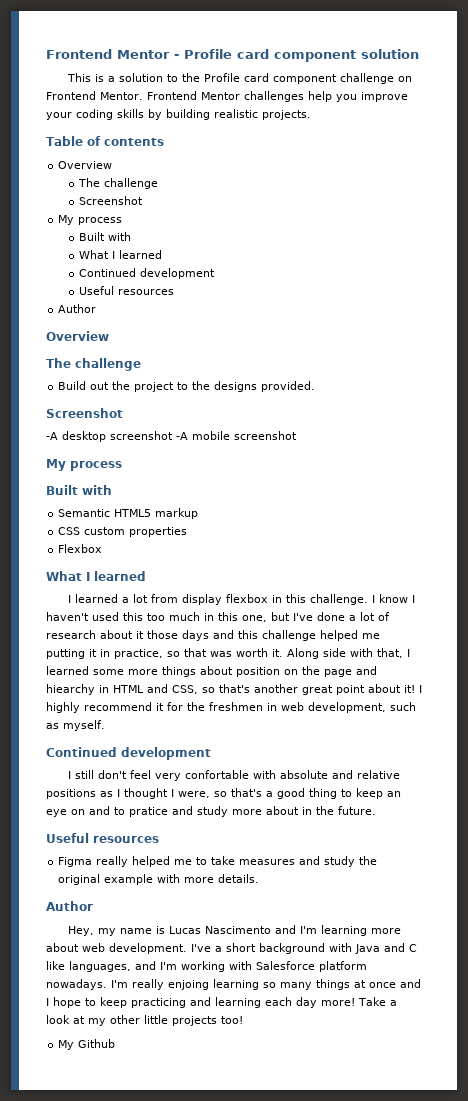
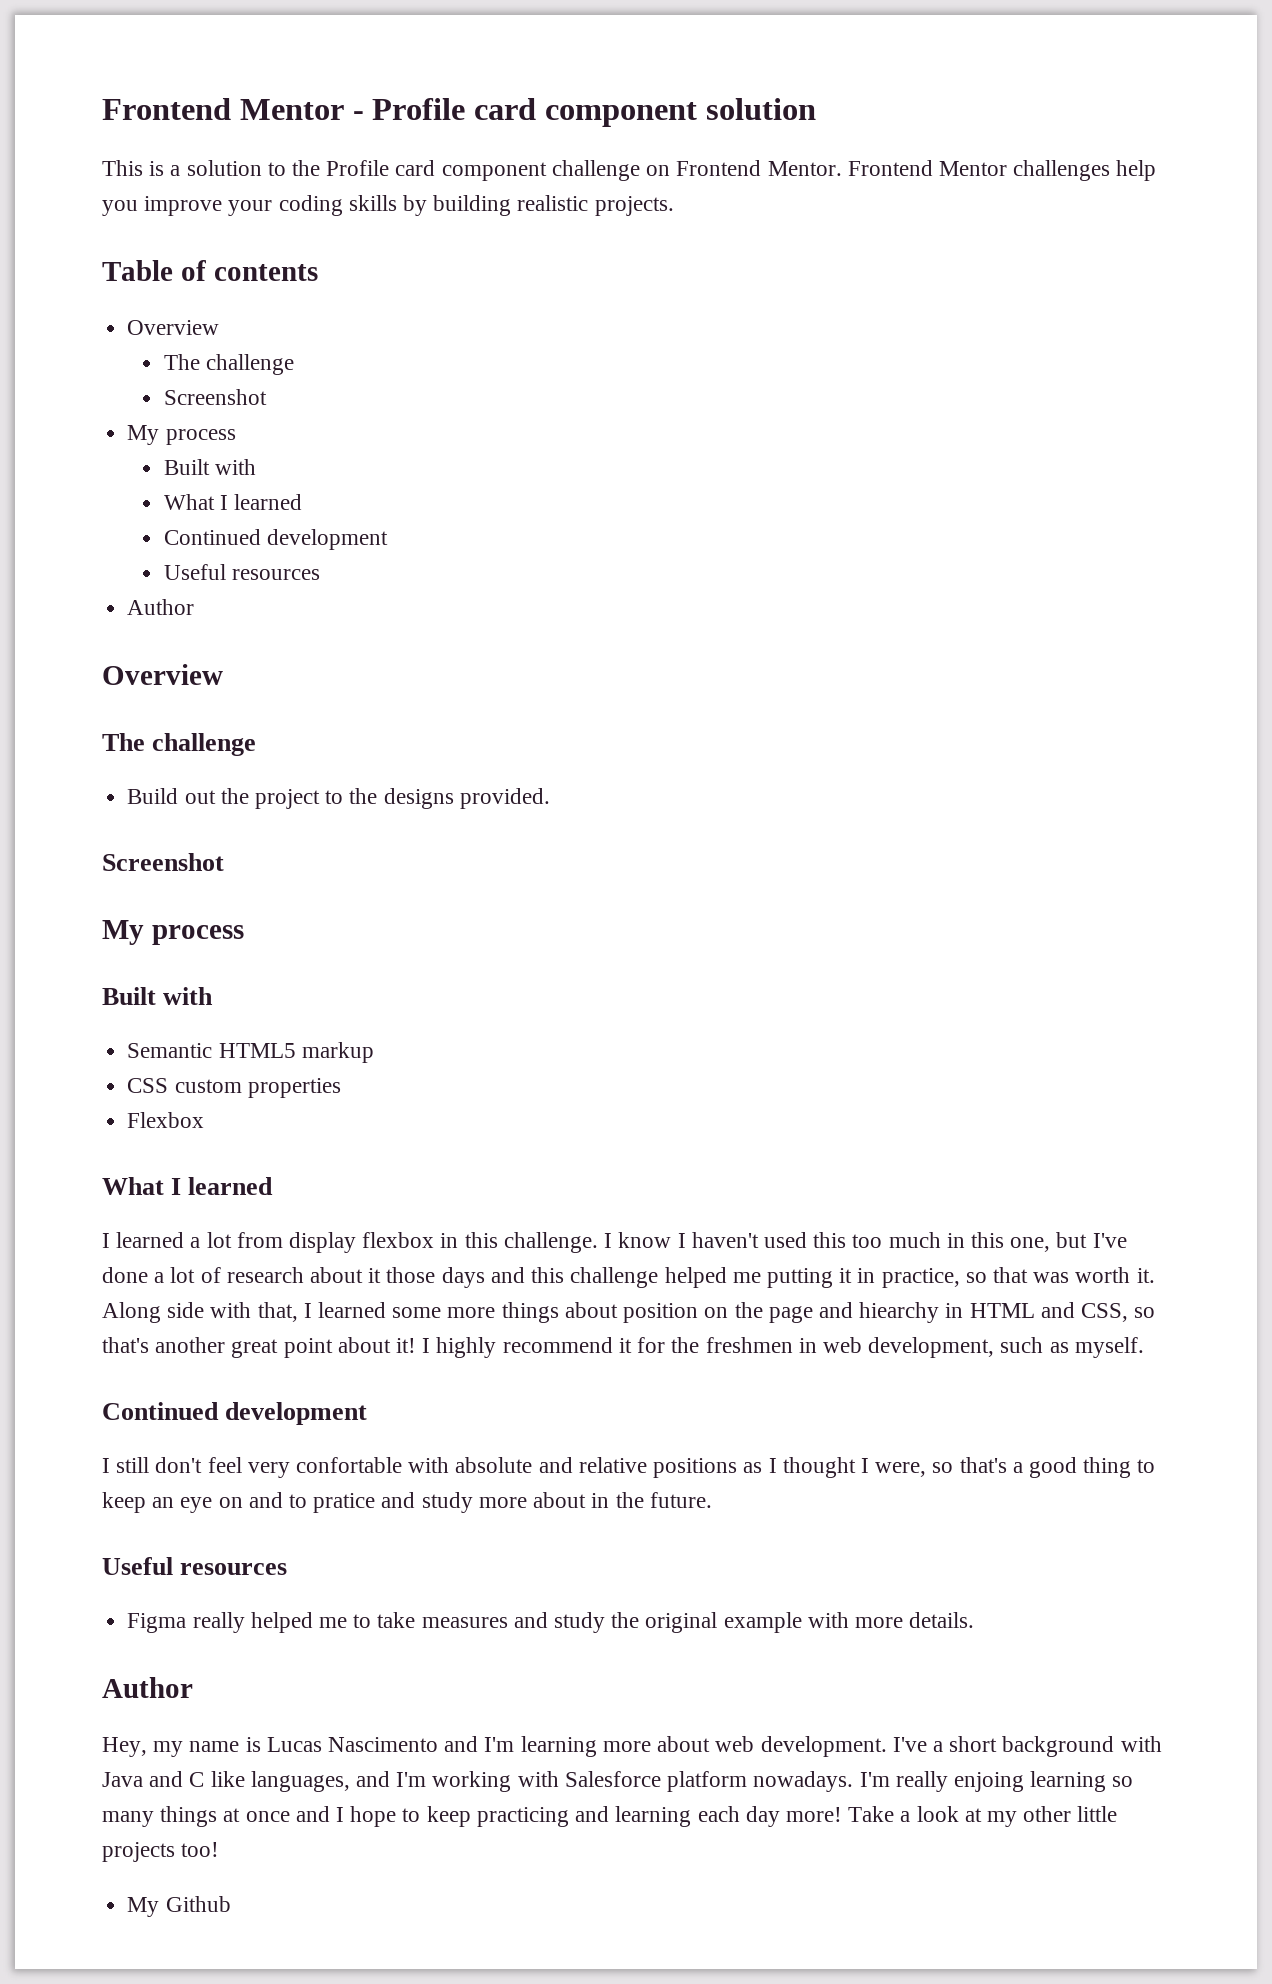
[46,431,297,442] // -A desktop screenshot -A mobile screenshot -> (224, 862) none

